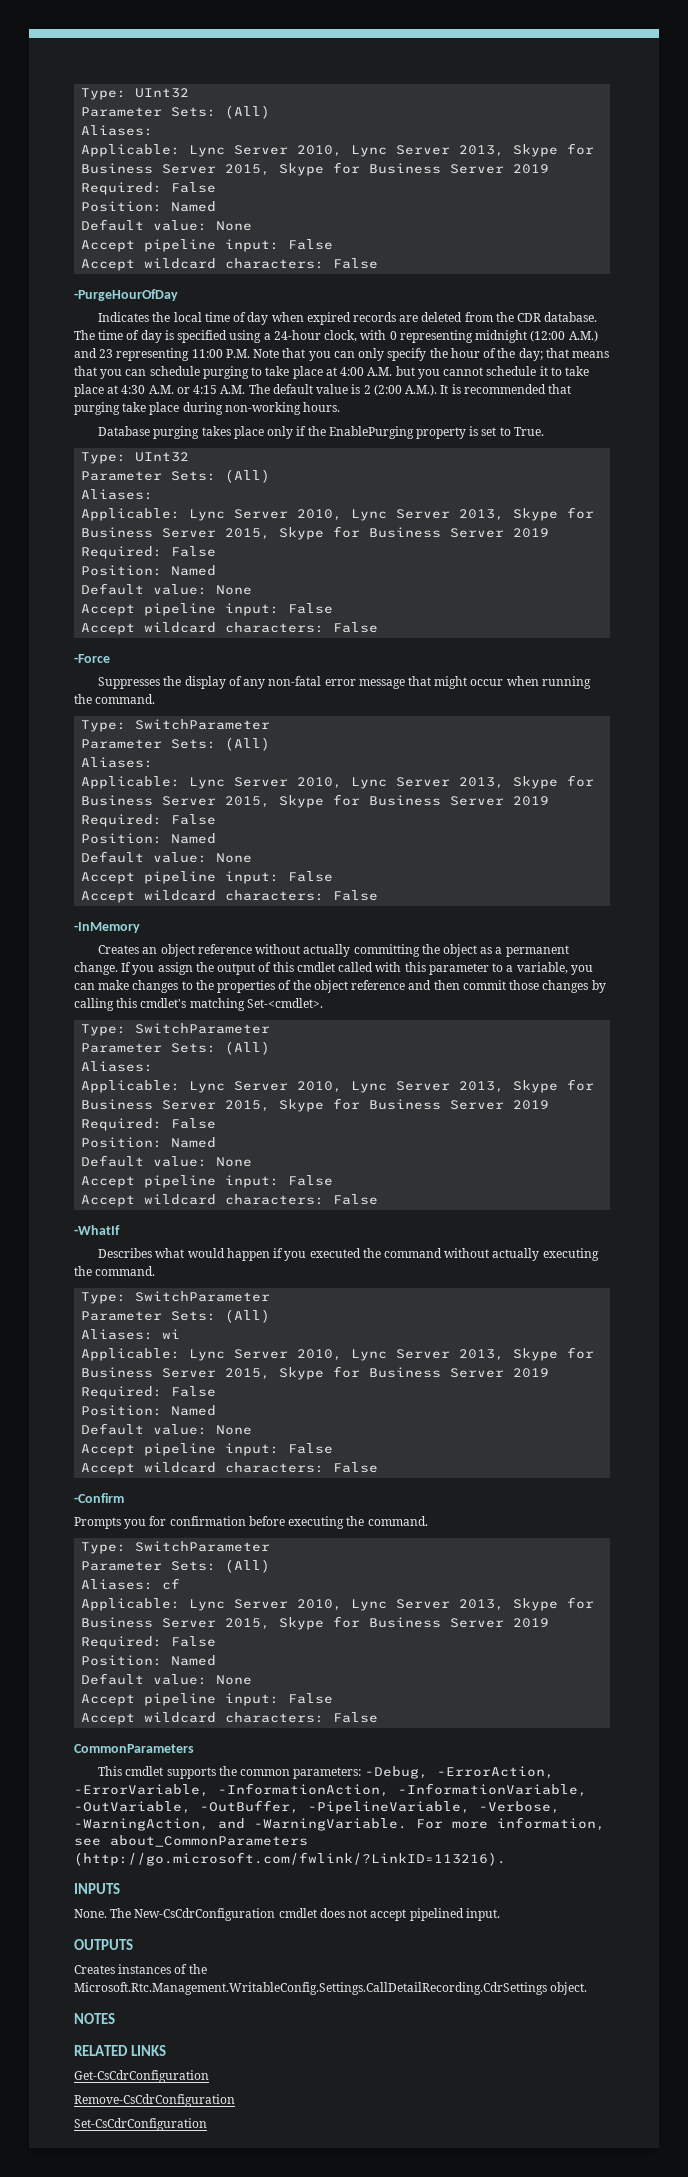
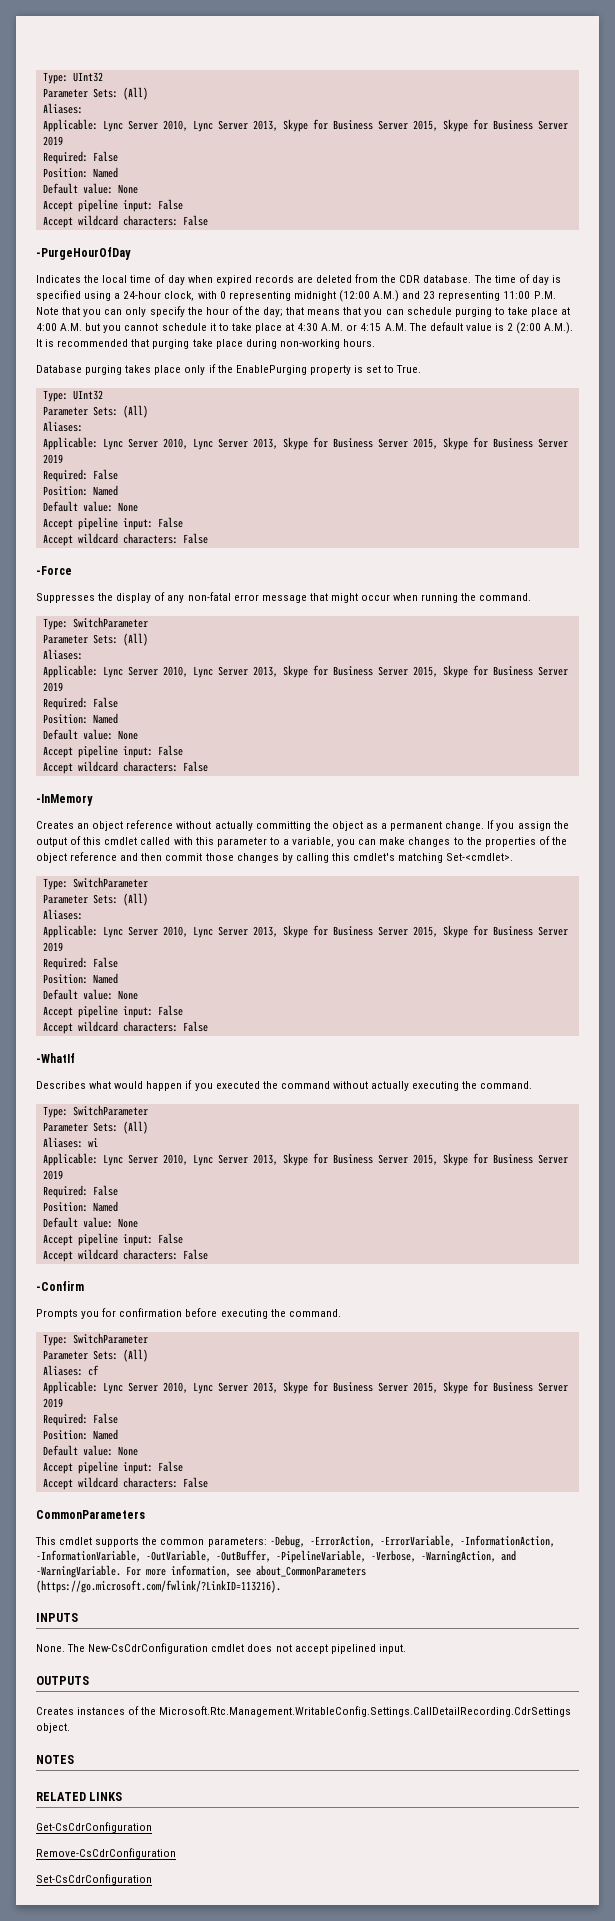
[74,1852,506,1866] (http://go.microsoft.com/fwlink/?LinkID=113216). -> [36,1580,281,1593] (https://go.microsoft.com/fwlink/?LinkID=113216).

